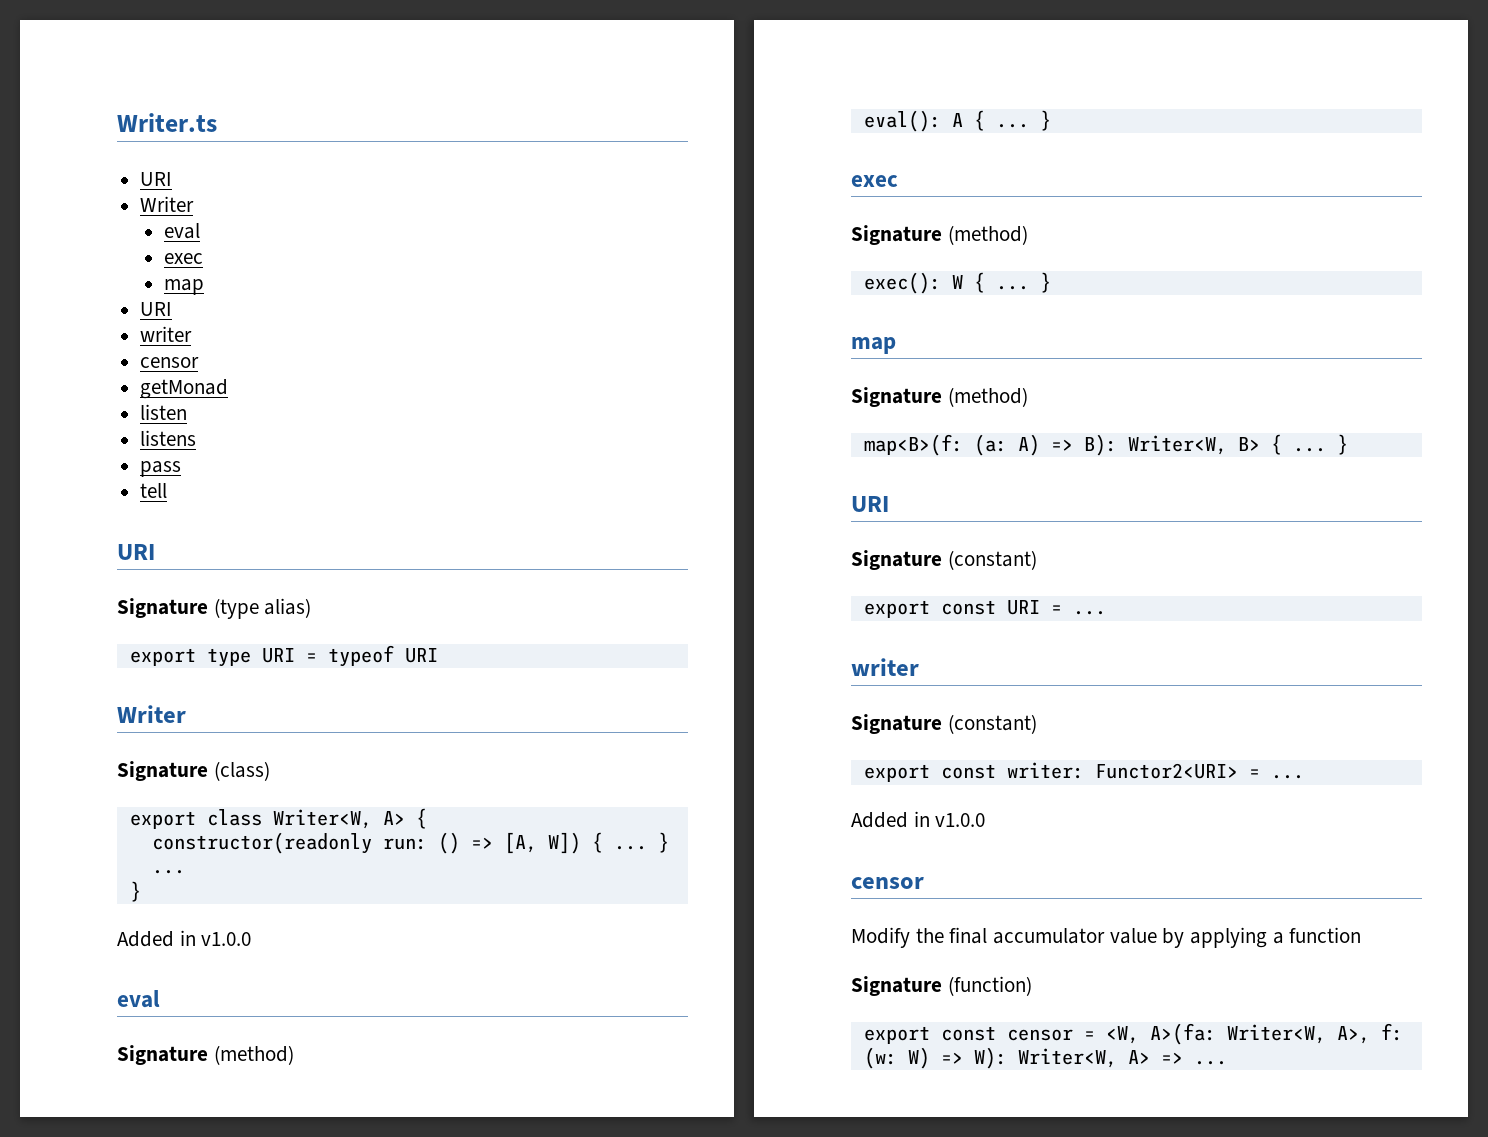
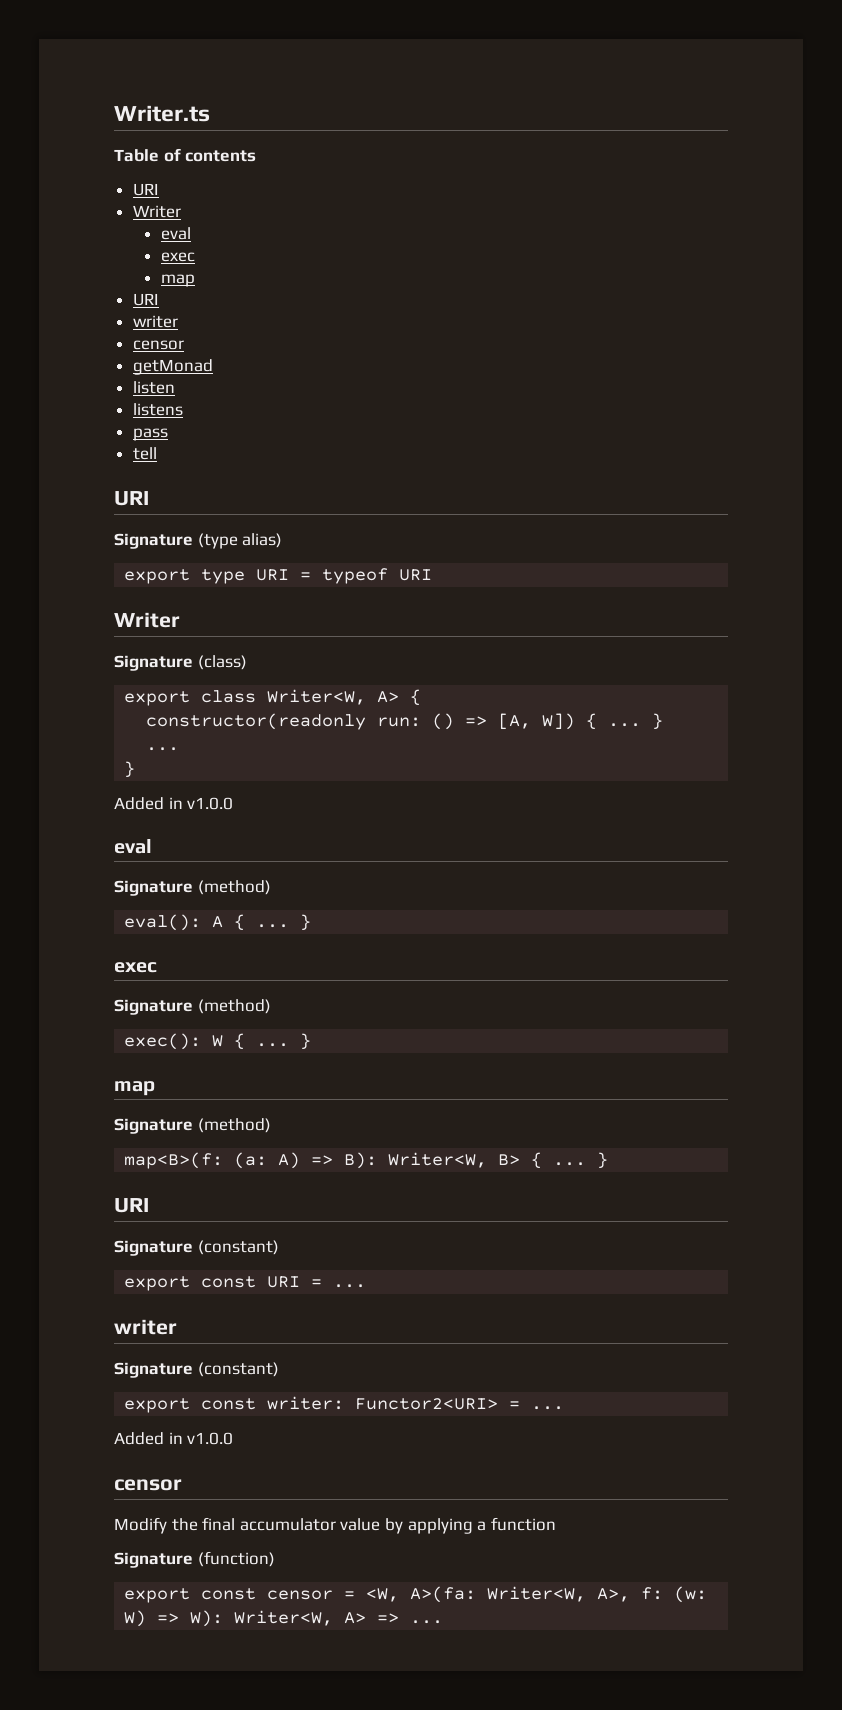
(217, 122) none -> [114,148,257,162] // Table of contents

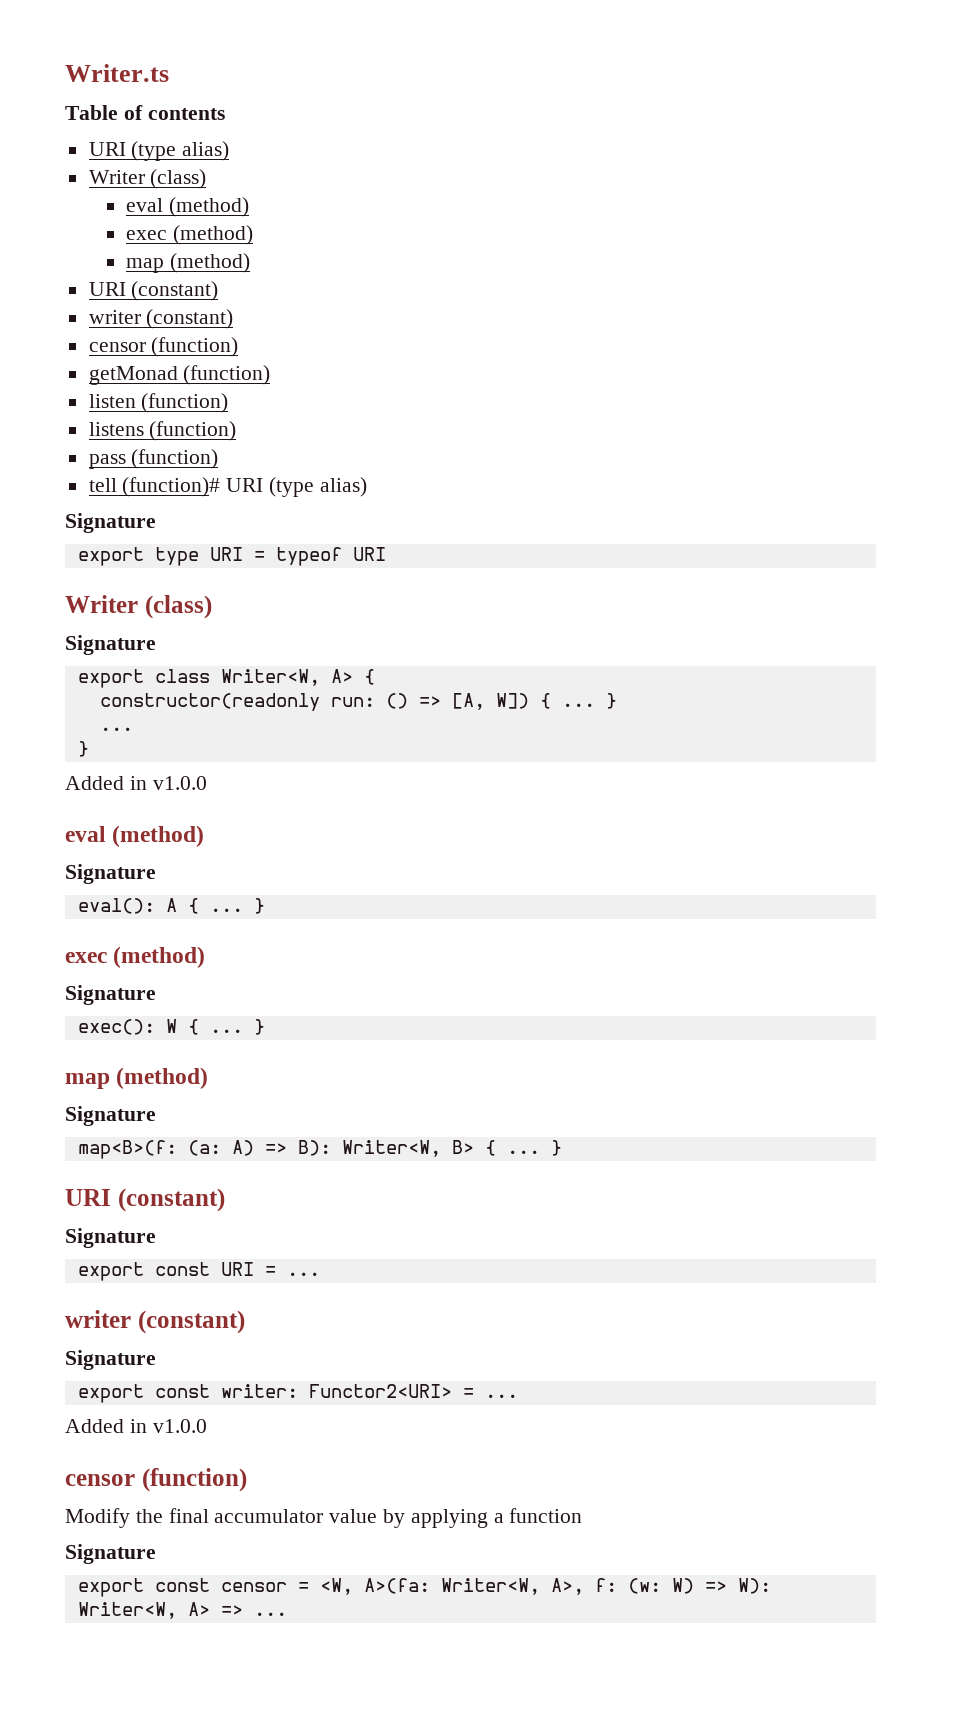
[132,205,181,218] [160,227,191,240] [160,252,195,262] [160,274,195,287] [132,293,159,306] [132,315,178,328] [132,340,184,350] // Writer // eval // exec // map // URI // writer // censor -> [131,141,230,161] [88,169,207,189] [125,197,249,217] [125,225,253,245] [125,253,250,273] [88,281,219,301] [88,309,234,329] [88,337,239,357] (type alias) // Writer (class) // eval (method) // exec (method) // map (method) // URI (constant) // writer (constant) // censor (function)
(213, 367) none -> [183,365,271,385] (function)
(175, 387) none -> [141,393,229,413] (function)
(183, 409) none -> [149,421,237,441] (function)
(168, 434) none -> [131,449,219,469] (function)
[114,491,149,506] [114,533,283,549] // URI // Signature (type alias) -> [122,477,367,497] [65,513,156,533] (function)# URI (type alias) // Signature
[114,655,247,671] // Signature (class) -> [144,595,212,619] [65,635,156,655] (class) // Signature
[114,880,271,896] // Signature (method) -> [112,825,205,847] [65,864,156,884] (method) // Signature
[114,999,271,1015] // Signature (method) -> [113,946,206,968] [65,985,156,1005] (method) // Signature
[114,1118,271,1134] // Signature (method) -> [116,1067,209,1089] [65,1106,156,1126] (method) // Signature
[114,1240,279,1256] // Signature (constant) -> [117,1188,225,1212] [65,1228,156,1248] (constant) // Signature
[114,1362,279,1378] // Signature (constant) -> [137,1310,245,1334] [65,1350,156,1370] (constant) // Signature
(182, 1485) none -> [141,1468,247,1492] (function)
[197,1551,275,1567] (function) -> (156, 1554) none

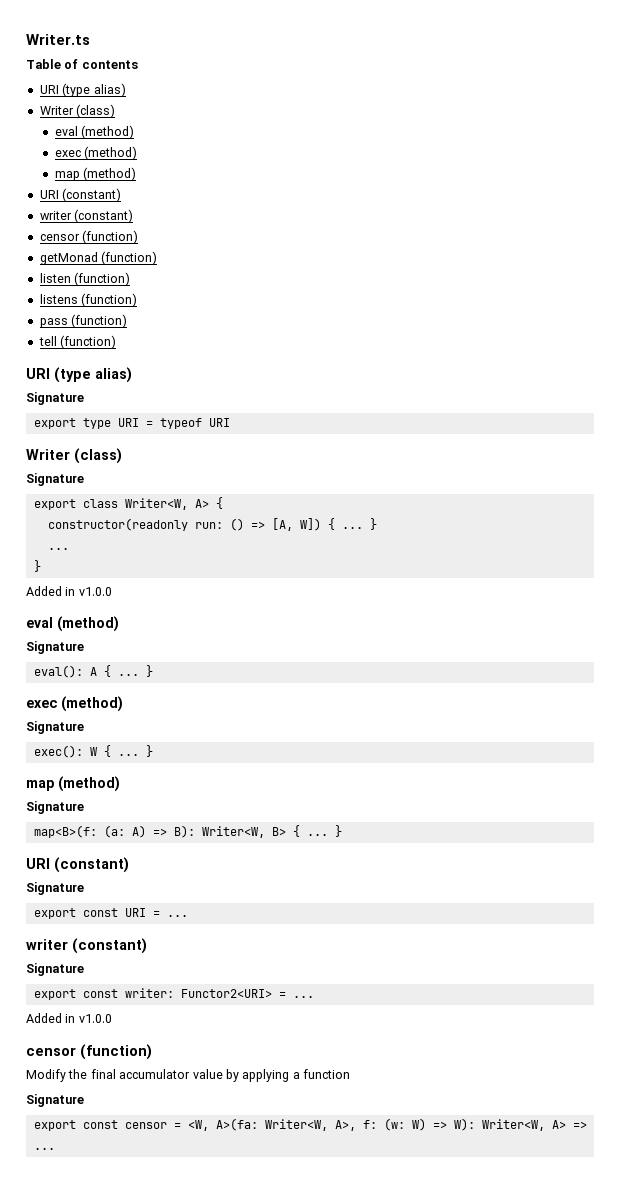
[122,477,221,497] (function)# -> [60,335,117,349] (function) //

